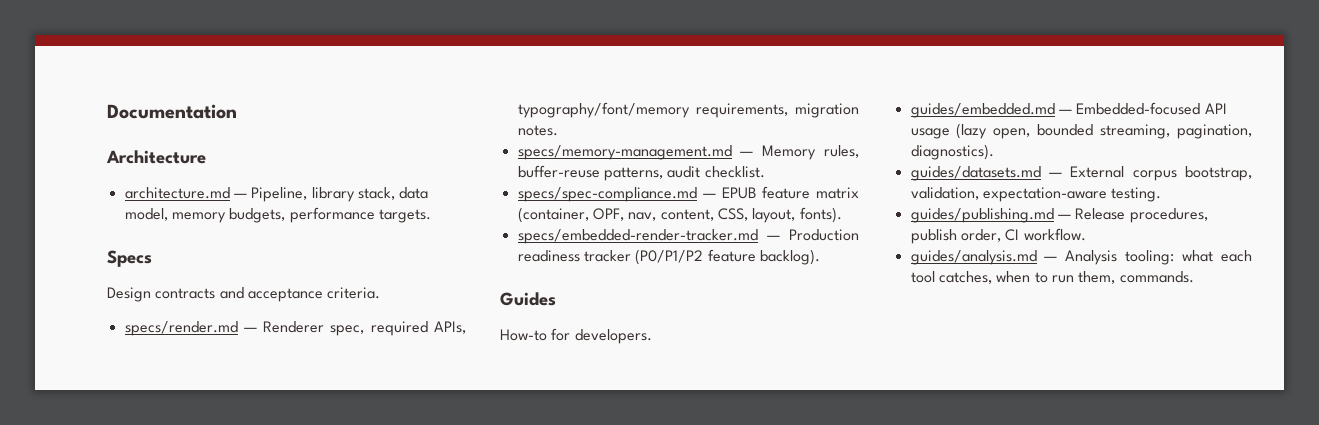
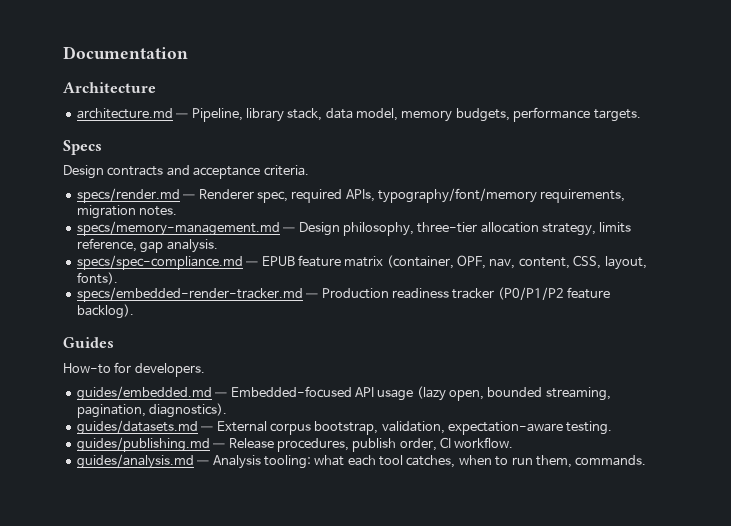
[762,145,859,160] [517,165,765,181] Memory rules, buffer-reuse patterns, audit checklist. -> [298,222,632,236] [76,238,218,253] Design philosophy, three-tier allocation strategy, limits reference, gap analysis.

